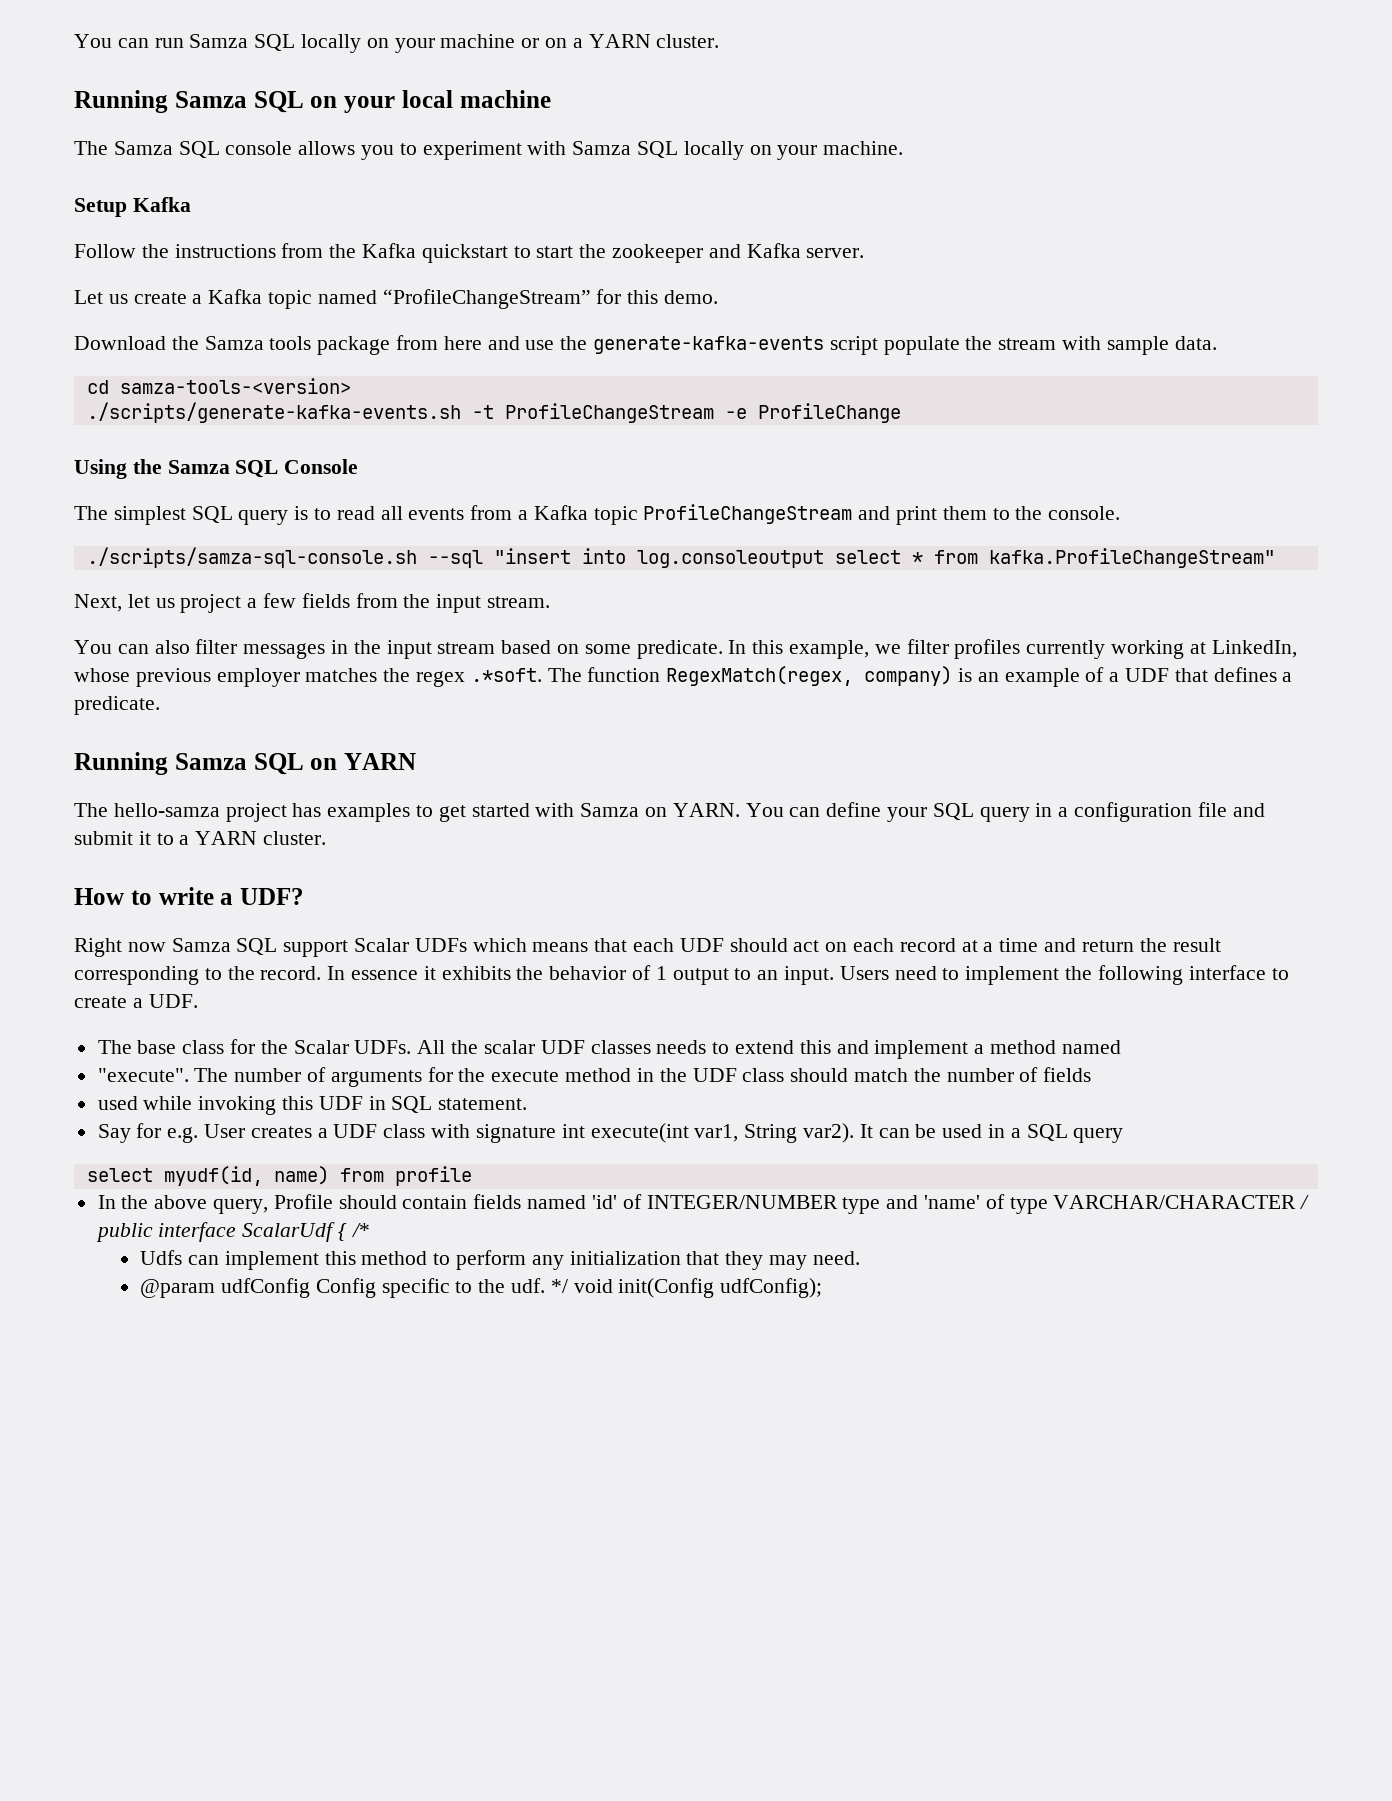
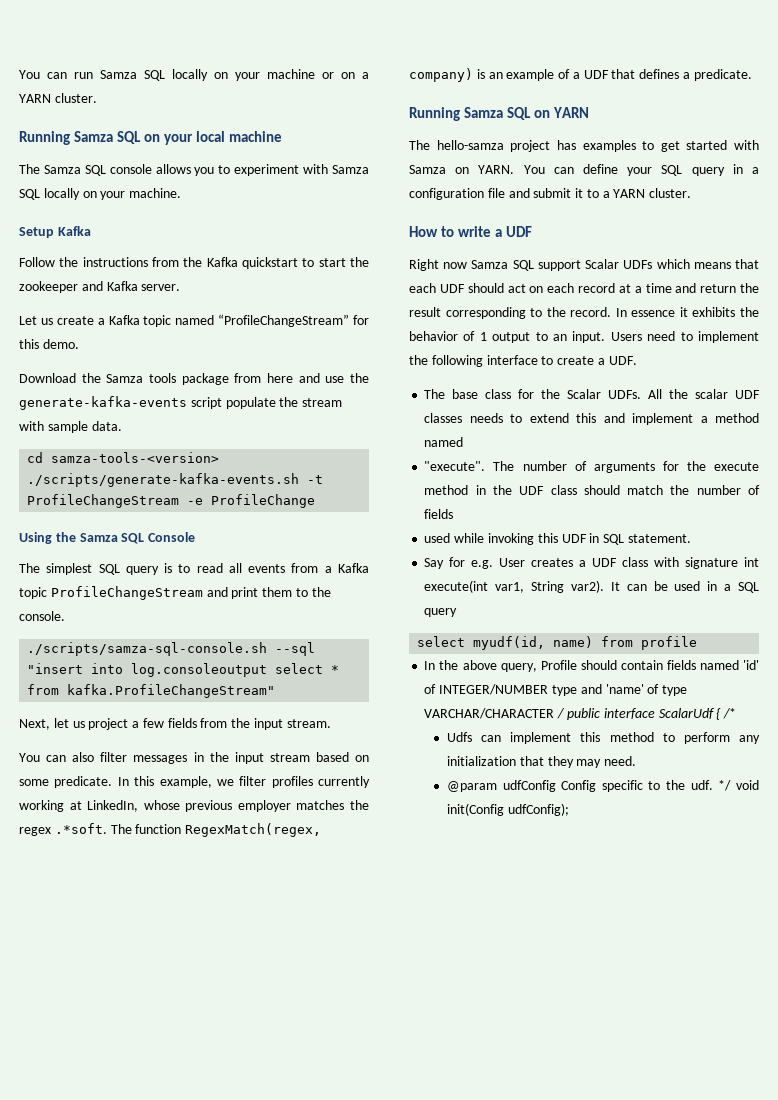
[240,888,304,905] UDF? -> [506,226,533,237] UDF

